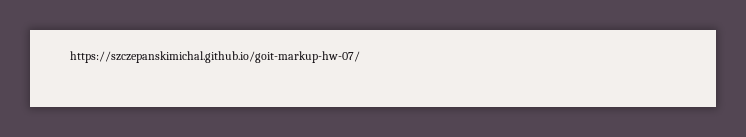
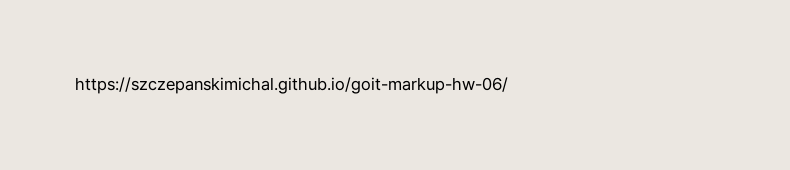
[70,51,360,63] https://szczepanskimichal.github.io/goit-markup-hw-07/ -> [75,77,508,94] https://szczepanskimichal.github.io/goit-markup-hw-06/

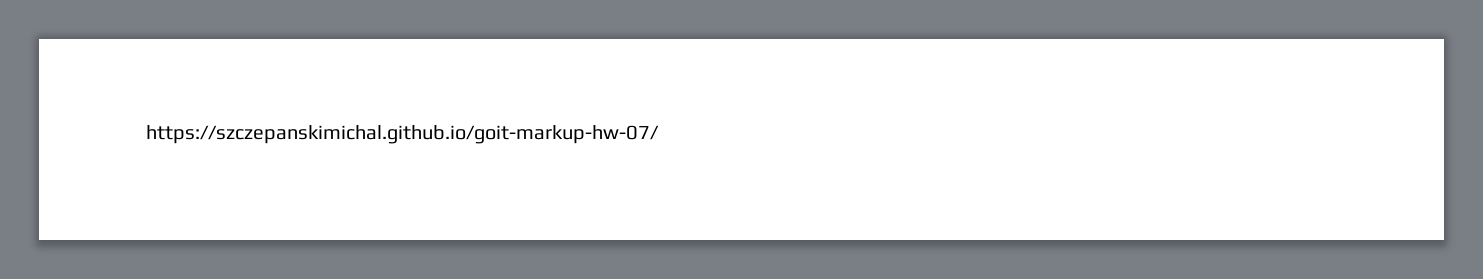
[75,77,508,94] https://szczepanskimichal.github.io/goit-markup-hw-06/ -> [146,125,659,144] https://szczepanskimichal.github.io/goit-markup-hw-07/

